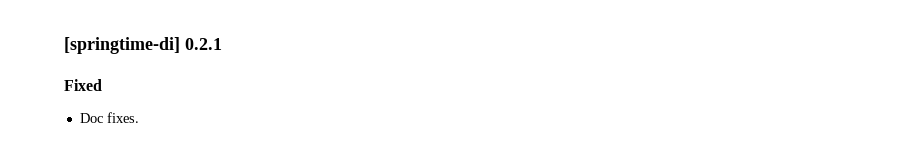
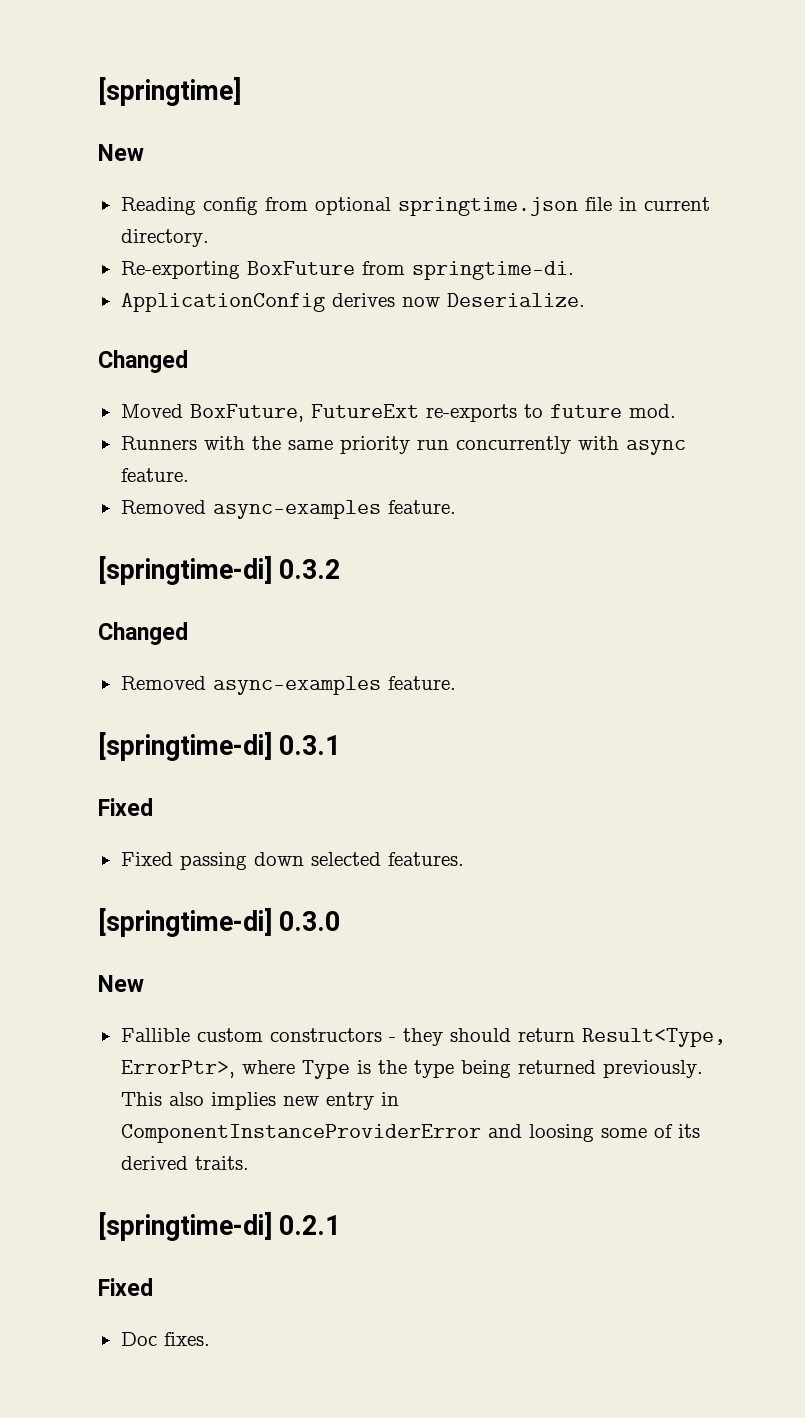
(64, 45) none -> [98,77,241,106] [98,144,144,161] [120,197,710,216] [120,229,209,247] [120,261,574,280] [120,293,585,312] [98,350,188,373] [120,404,676,422] [120,436,686,455] [120,468,189,482] [120,500,456,519] [98,556,341,585] [98,622,188,645] [120,676,456,695] [98,732,341,761] [98,798,153,816] [120,852,464,870] [98,908,341,937] [98,975,144,992] [120,1028,726,1047] [120,1060,703,1079] [120,1092,399,1110] [120,1124,700,1143] [120,1156,249,1170] [springtime] // New // Reading config from optional springtime.json file in current directory. // Re-exporting BoxFuture from springtime-di. // ApplicationConfig derives now Deserialize. // Changed // Moved BoxFuture, FutureExt re-exports to future mod. // Runners with the same priority run concurrently with async feature. // Removed async-examples feature. // [springtime-di] 0.3.2 // Changed // Removed async-examples feature. // [springtime-di] 0.3.1 // Fixed // Fixed passing down selected features. // [springtime-di] 0.3.0 // New // Fallible custom constructors - they should return Result<Type, ErrorPtr>, where Type is the type being returned previously. This also implies new entry in ComponentInstanceProviderError and loosing some of its derived traits. //

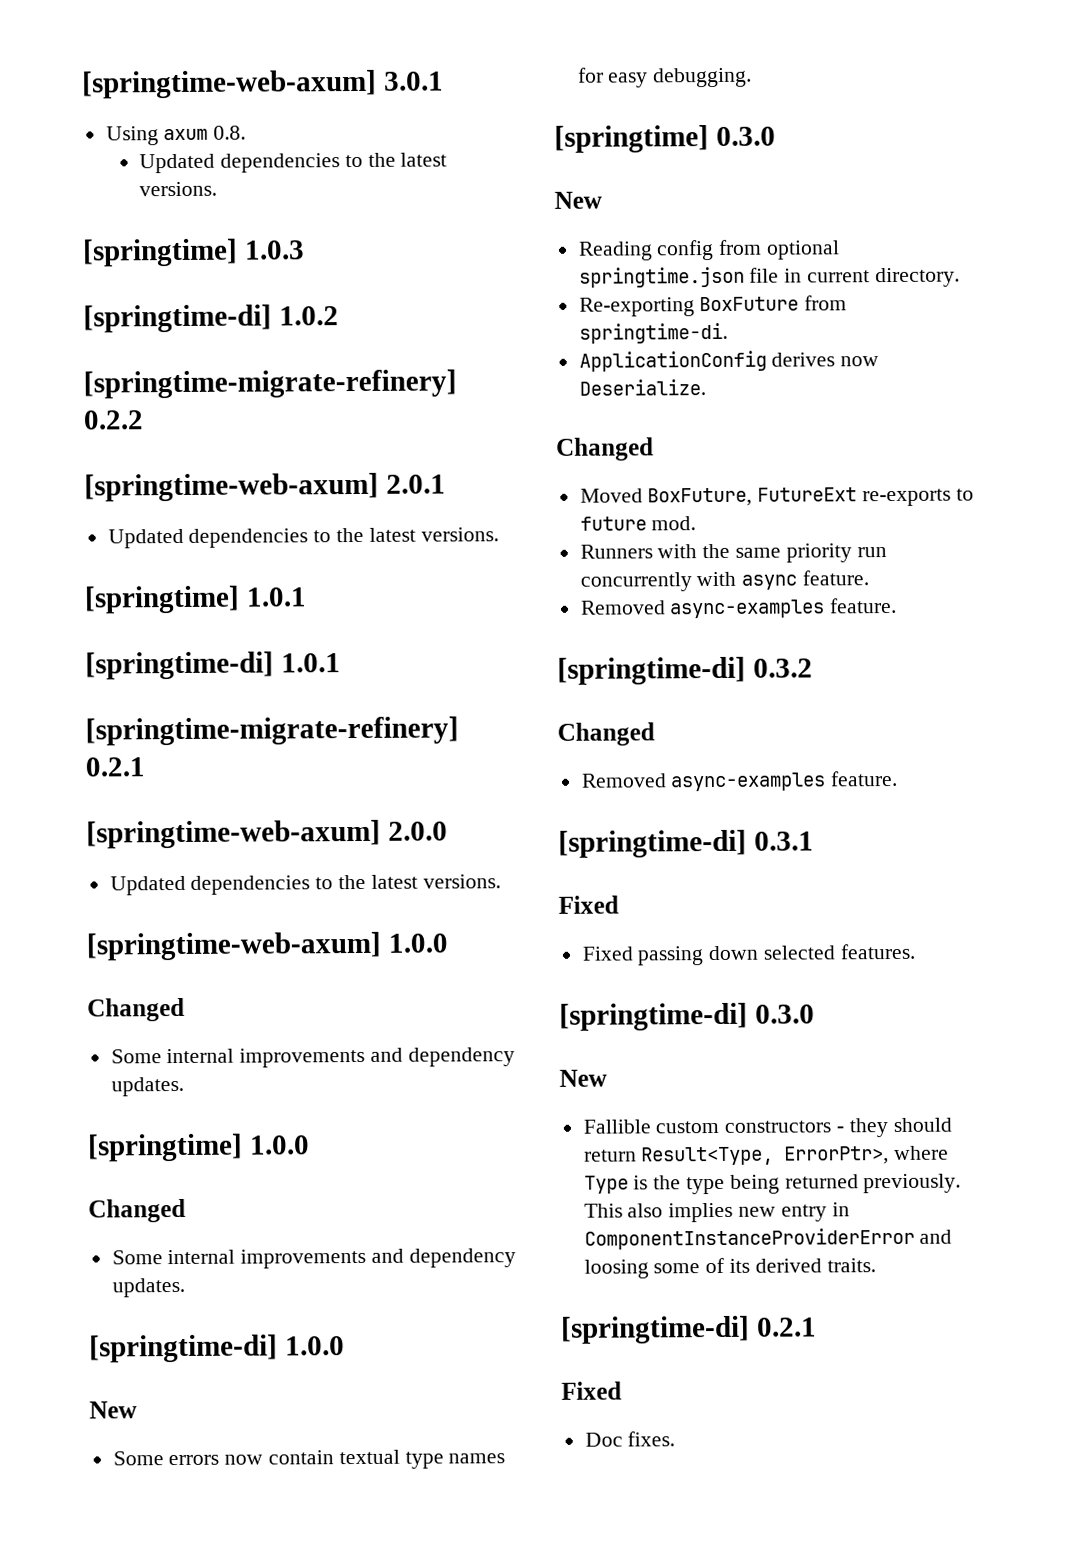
[98,77,241,106] [springtime] -> [82,69,444,99] [105,125,247,146] [139,152,448,174] [139,181,218,197] [82,238,305,267] [83,304,339,333] [83,369,457,399] [83,410,144,430] [84,472,446,502] [107,527,499,549] [84,585,307,614] [85,651,341,680] [85,716,459,746] [85,757,145,777] [86,819,448,849] [109,874,501,896] [86,931,448,961] [87,997,185,1022] [110,1047,515,1068] [110,1076,184,1097] [87,1133,310,1162] [88,1198,186,1223] [111,1248,516,1269] [111,1277,185,1298] [89,1334,345,1363] [89,1401,137,1419] [112,1449,506,1469] [577,67,753,88] [554,125,776,153] [springtime-web-axum] 3.0.1 // Using axum 0.8. // Updated dependencies to the latest versions. // [springtime] 1.0.3 // [springtime-di] 1.0.2 // [springtime-migrate-refinery] 0.2.2 // [springtime-web-axum] 2.0.1 // Updated dependencies to the latest versions. // [springtime] 1.0.1 // [springtime-di] 1.0.1 // [springtime-migrate-refinery] 0.2.1 // [springtime-web-axum] 2.0.0 // Updated dependencies to the latest versions. // [springtime-web-axum] 1.0.0 // Changed // Some internal improvements and dependency updates. // [springtime] 1.0.0 // Changed // Some internal improvements and dependency updates. // [springtime-di] 1.0.0 // New // Some errors now contain textual type names for easy debugging. // [springtime] 0.3.0

